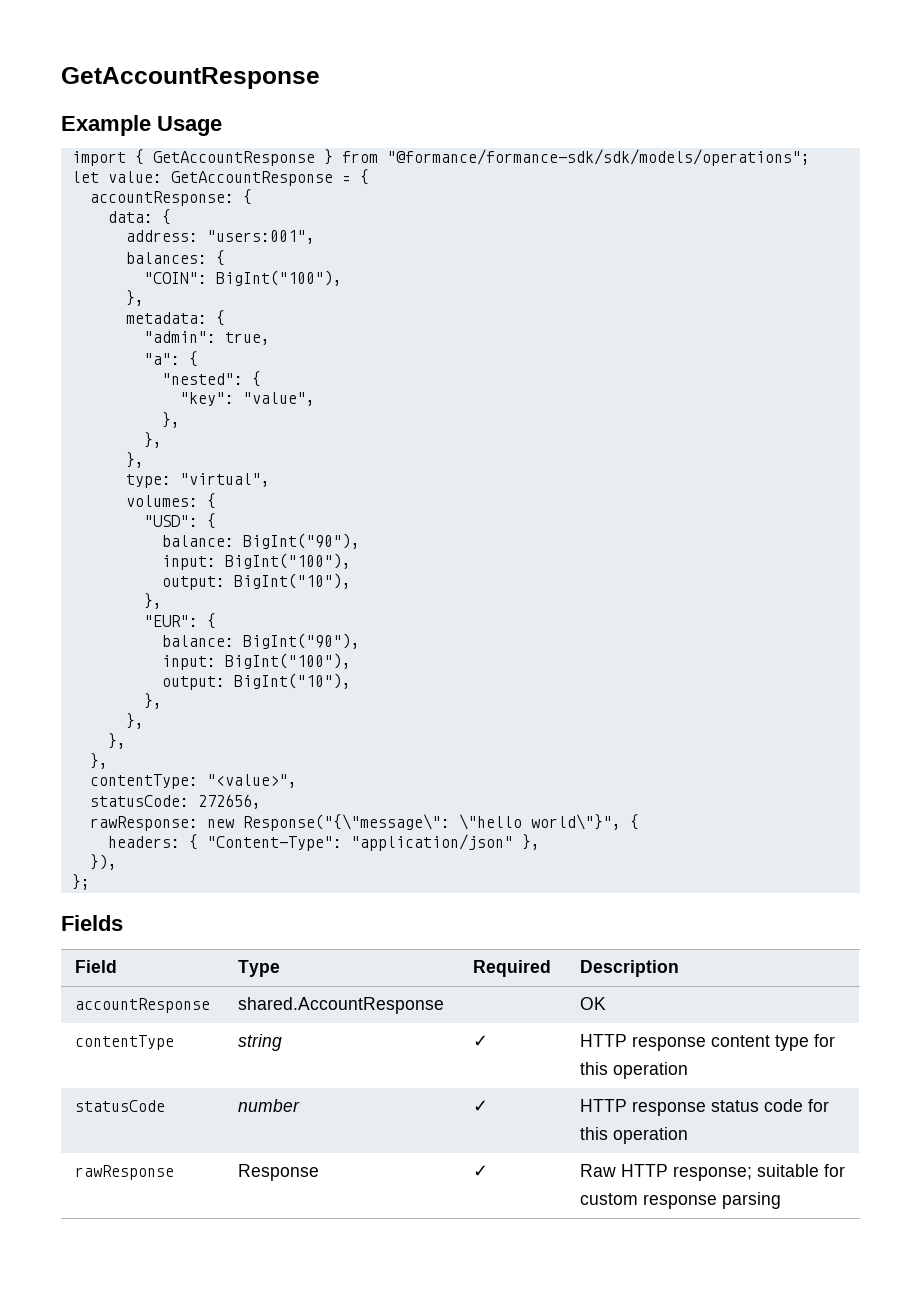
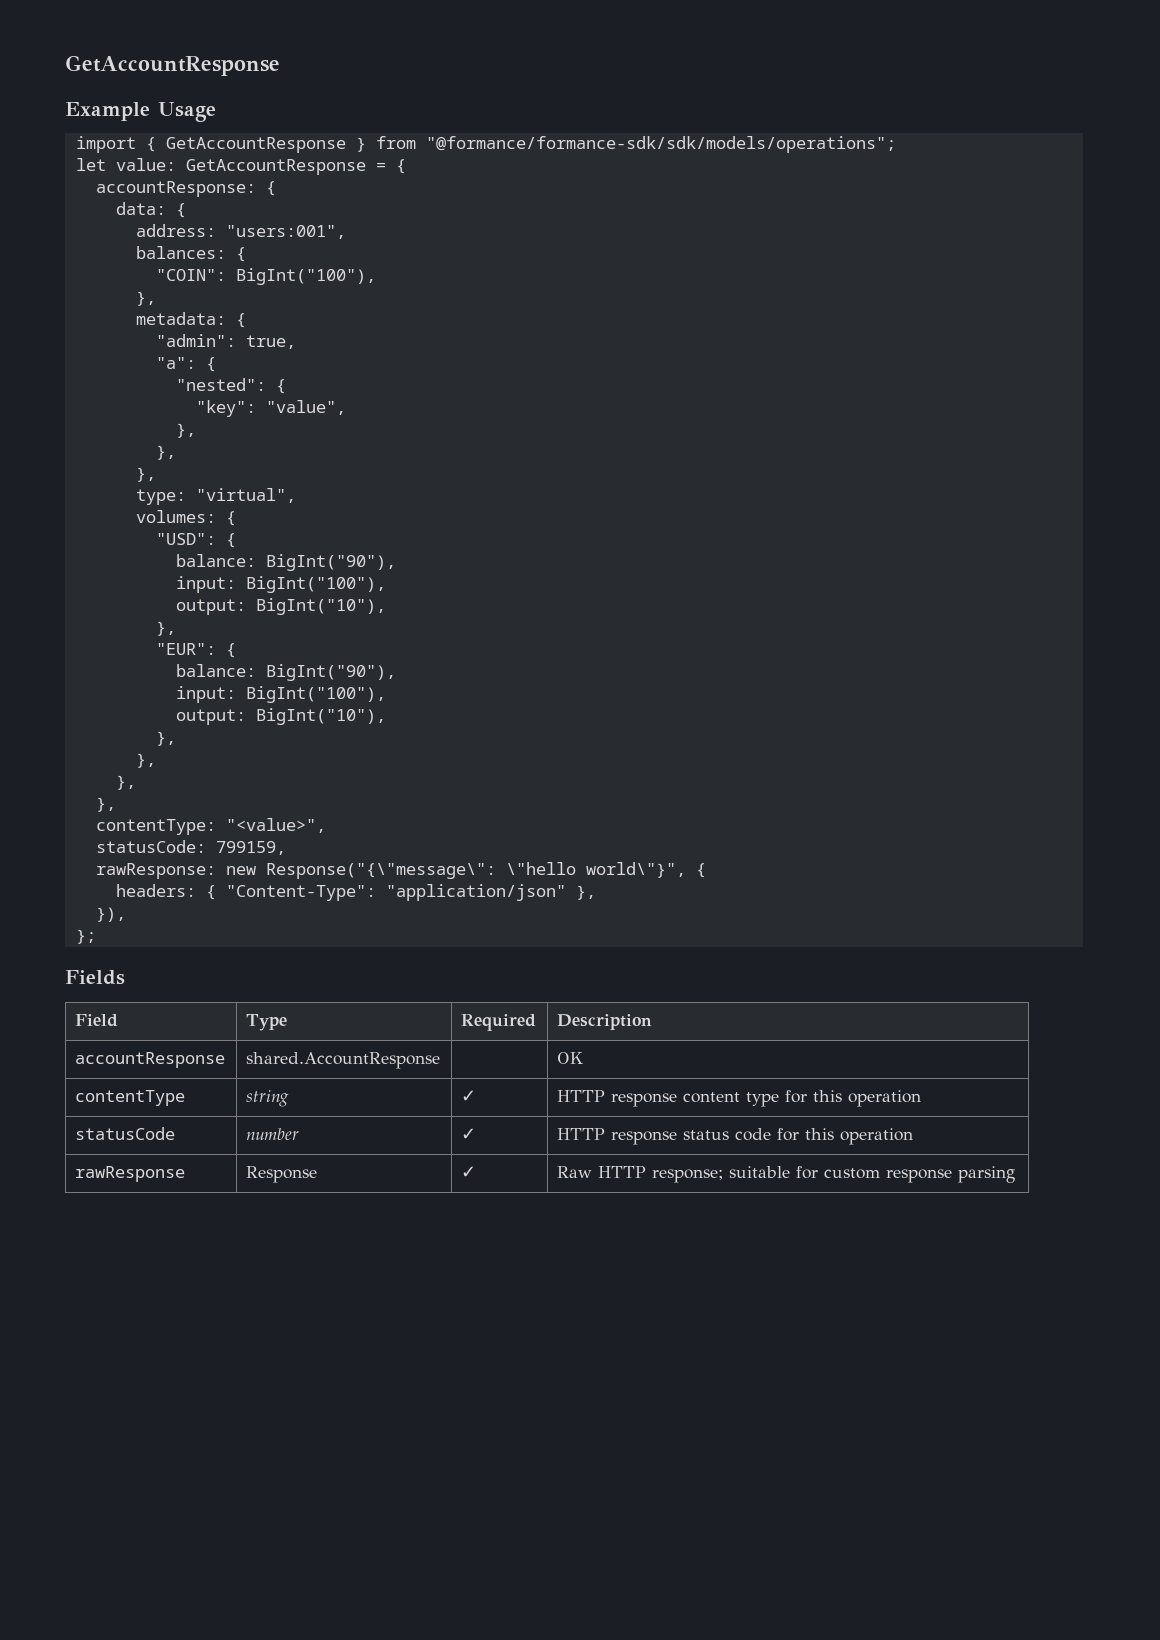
[197,794,261,809] 272656, -> [215,841,286,855] 799159,

